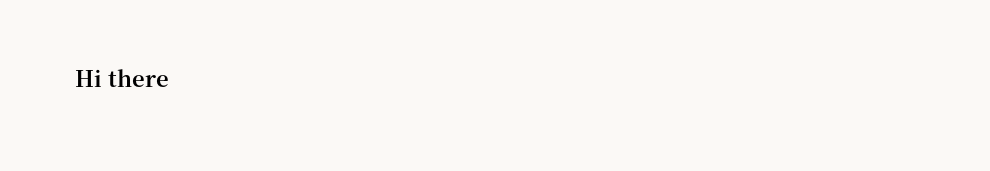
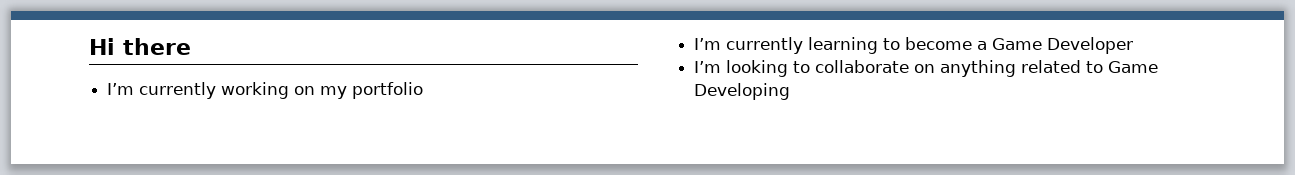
(169, 78) none -> [107,82,424,99] [694,37,1134,54] [694,60,1159,77] [694,83,791,100] // I’m currently working on my portfolio // I’m currently learning to become a Game Developer // I’m looking to collaborate on anything related to Game Developing

